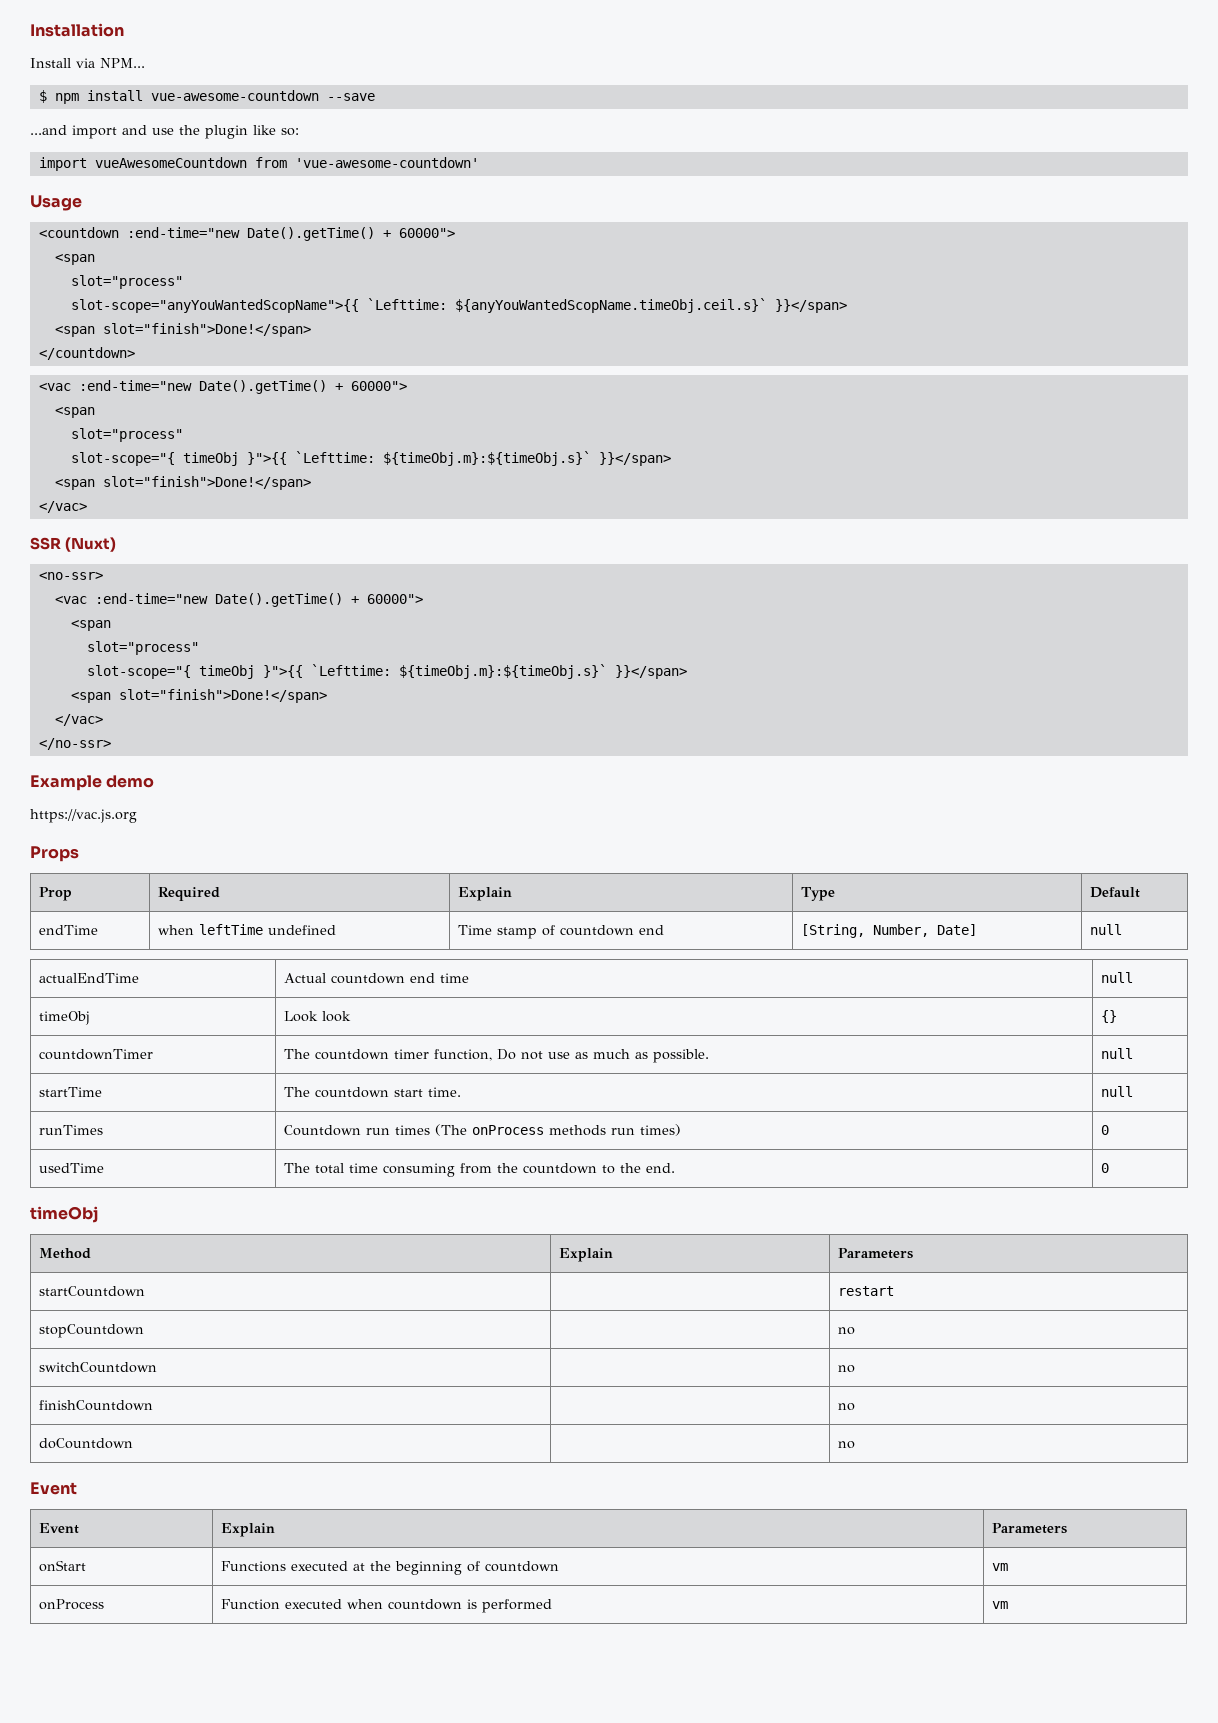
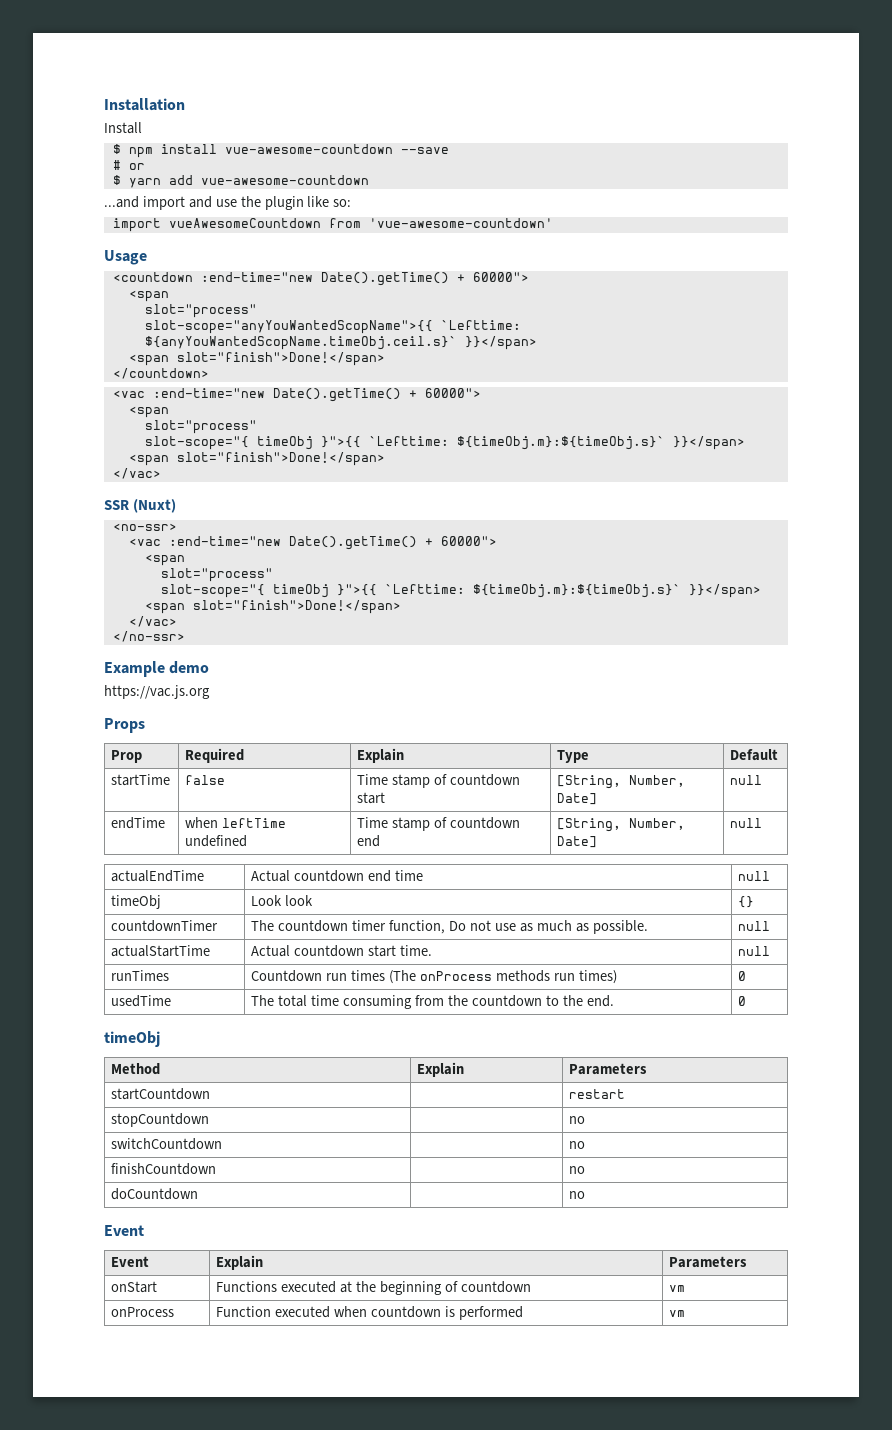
[76,58,145,68] via NPM... -> (142, 128) none
(375, 97) none -> [112,160,145,170] [112,175,369,188] // # or // $ yarn add vue-awesome-countdown
(1141, 892) none -> [111,774,171,786] [185,775,226,785] [357,774,521,788] [357,792,386,804] [557,775,686,789] [557,793,598,805] [730,775,763,785] // startTime | false | Time stamp of countdown start | [String, Number, Date] | null
[39,1087,103,1097] [284,1087,311,1097] startTime | The -> [111,945,211,957] [251,945,291,957] actualStartTime | Actual

